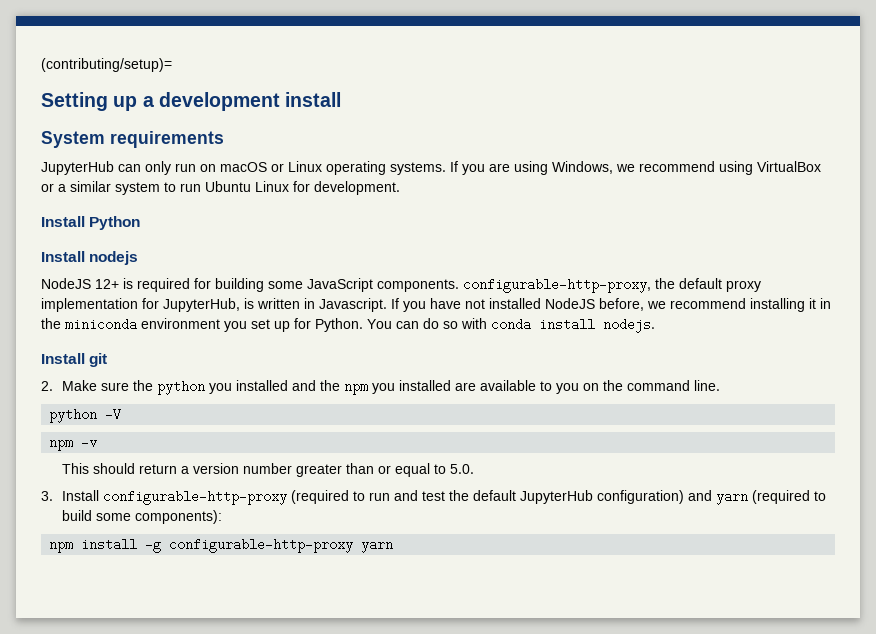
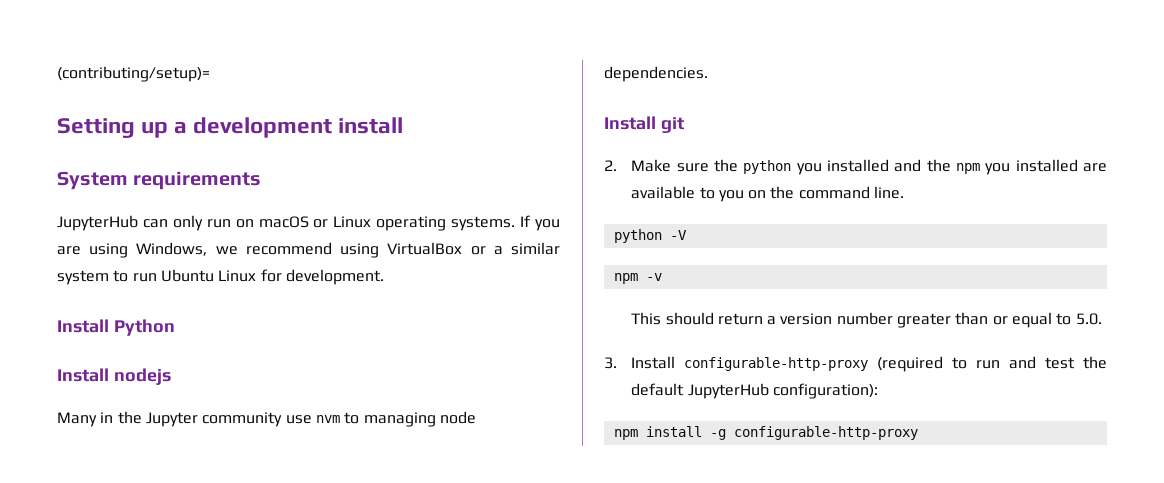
[41,278,761,293] [41,298,831,312] [41,318,655,333] NodeJS 12+ is required for building some JavaScript components. configurable-http-proxy, the default proxy implementation for JupyterHub, is written in Javascript. If you have not installed NodeJS before, we recommend installing it in the miniconda environment you set up for Python. You can do so with conda install nodejs. -> [57,411,476,427] [604,66,708,82] Many in the Jupyter community use nvm to managing node dependencies.
[597,490,827,505] [62,510,223,524] configuration) and yarn (required to build some components): -> [772,383,878,399] configuration):
[361,538,394,553] yarn -> (918, 433) none

